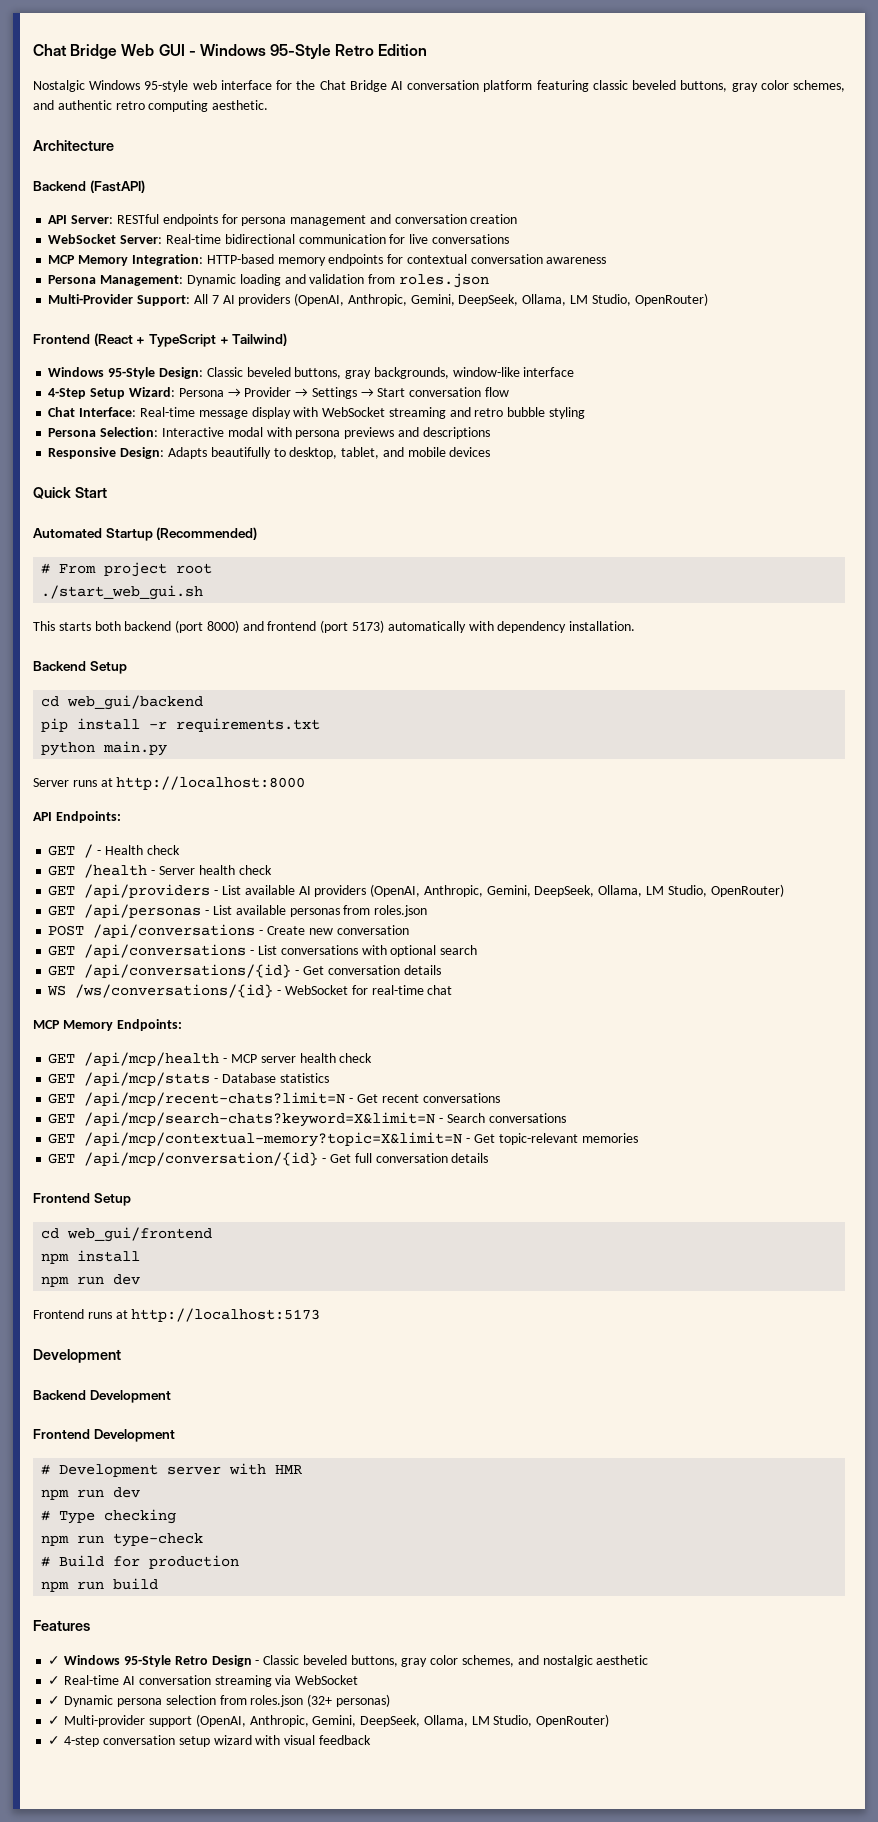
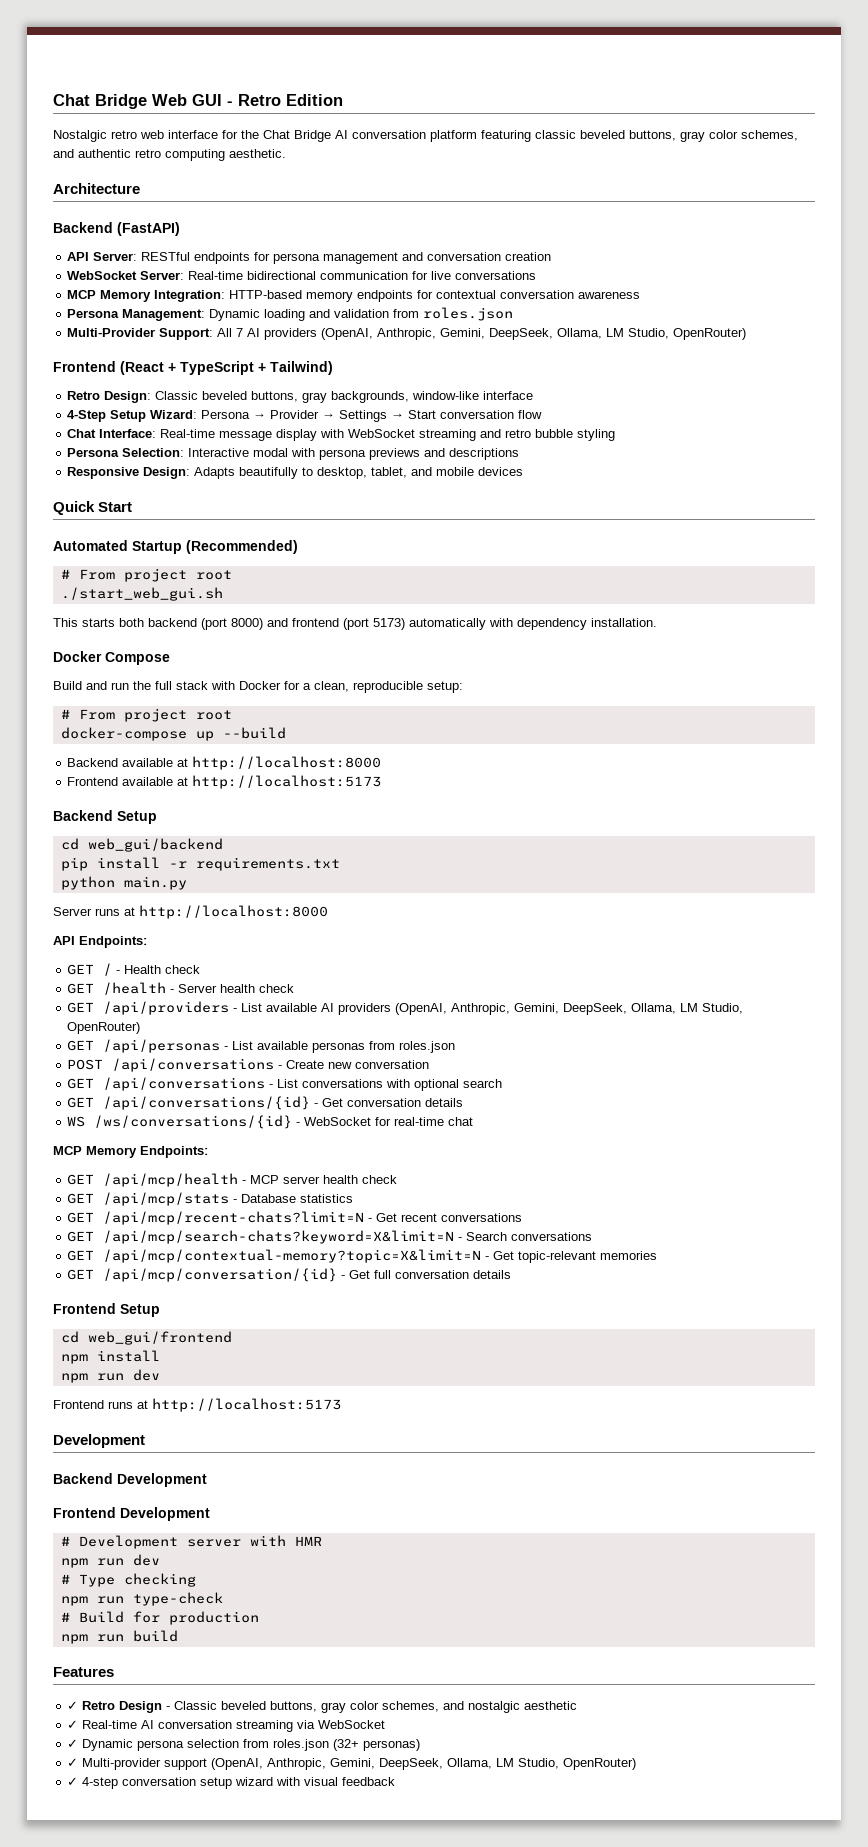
[199,44,332,59] Windows 95-Style -> (233, 103) none
[89,80,189,92] Windows 95-style -> [111,130,137,139] retro
[48,367,156,379] Windows 95-Style -> [67,391,101,400] Retro
(636, 626) none -> [53,651,170,665] [53,681,463,693] [60,708,232,722] [60,727,286,741] [67,756,382,770] [67,775,382,789] // Docker Compose // Build and run the full stack with Docker for a clean, reproducible setup: // # From project root // docker-compose up --build // Backend available at http://localhost:8000 // Frontend available at http://localhost:5173
[64,1655,171,1667] Windows 95-Style -> (79, 1705) none

